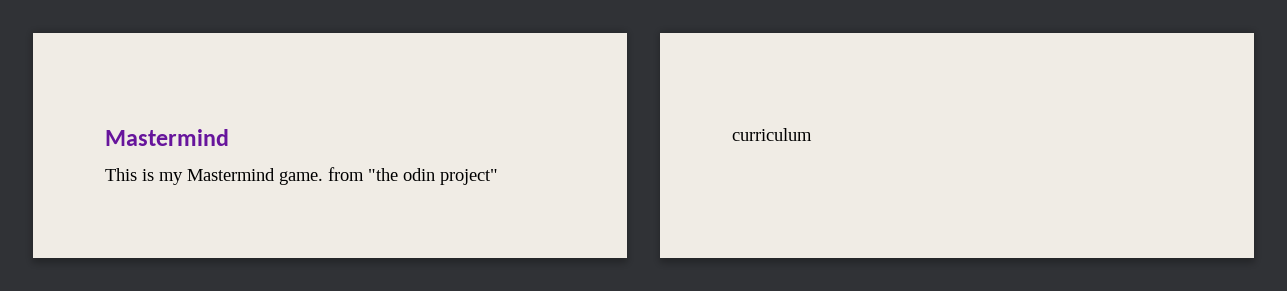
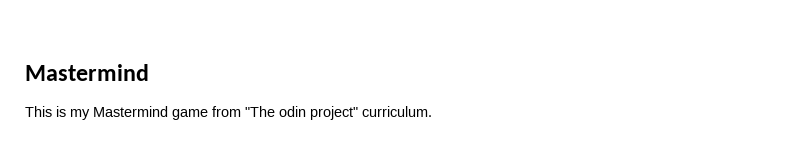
[279,167,398,185] game. from "the -> [172,106,275,120] game from "The
[732,128,812,141] curriculum -> [362,106,432,117] curriculum.

